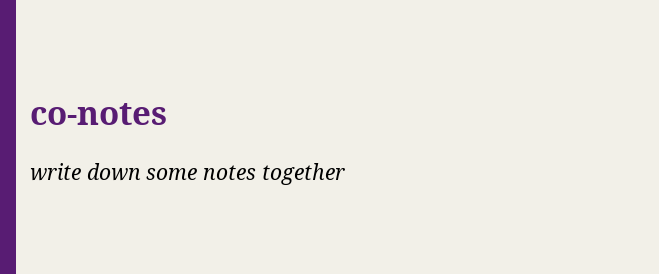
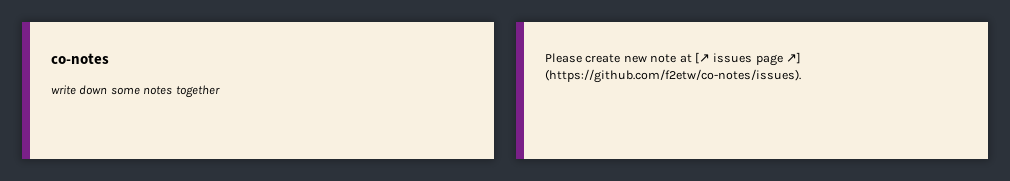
(345, 174) none -> [545,52,801,66] [545,69,801,83] // Please create new note at [↗ issues page ↗] (https://github.com/f2etw/co-notes/issues).

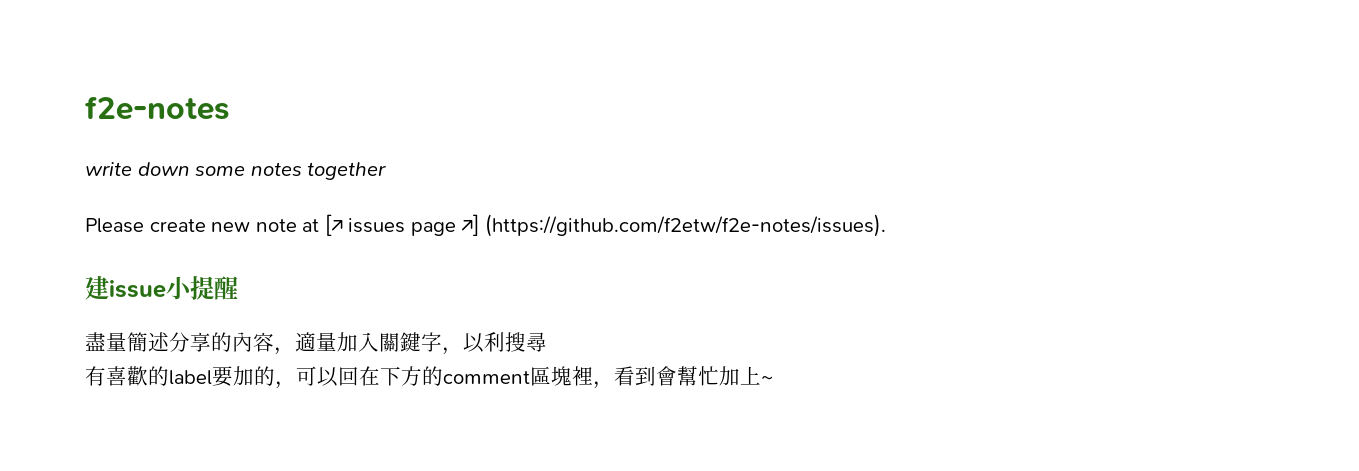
[51,53,109,64] co-notes -> [85,96,229,120] f2e-notes
[545,69,801,83] (https://github.com/f2etw/co-notes/issues). -> [484,214,886,237] [85,276,238,300] [85,332,547,355] [85,366,773,389] (https://github.com/f2etw/f2e-notes/issues). // 建issue小提醒 // 盡量簡述分享的內容，適量加入關鍵字，以利搜尋 // 有喜歡的label要加的，可以回在下方的comment區塊裡，看到會幫忙加上~

